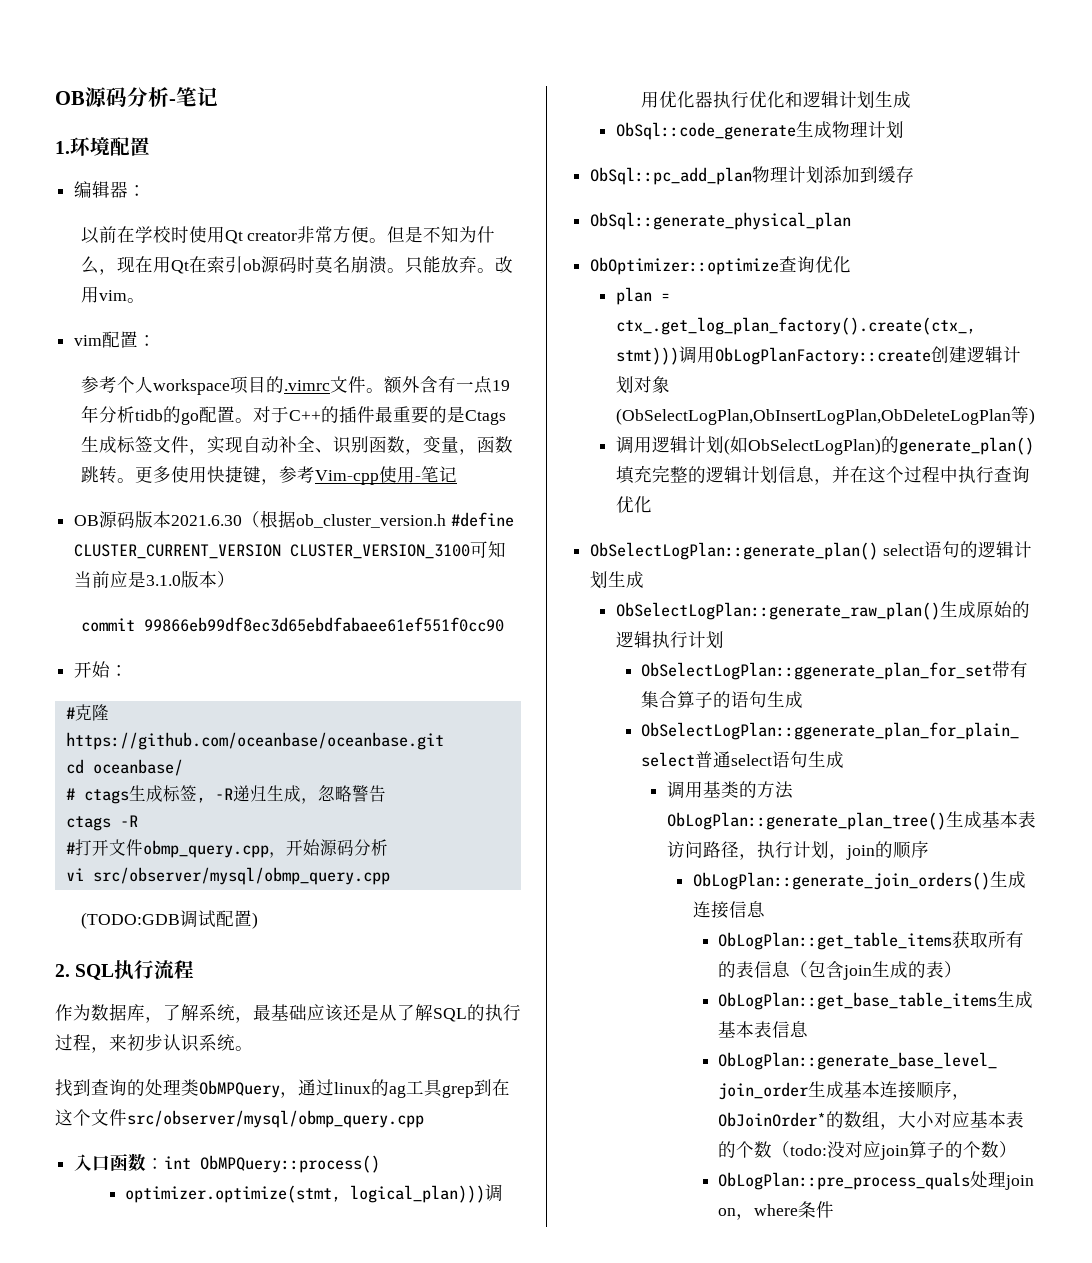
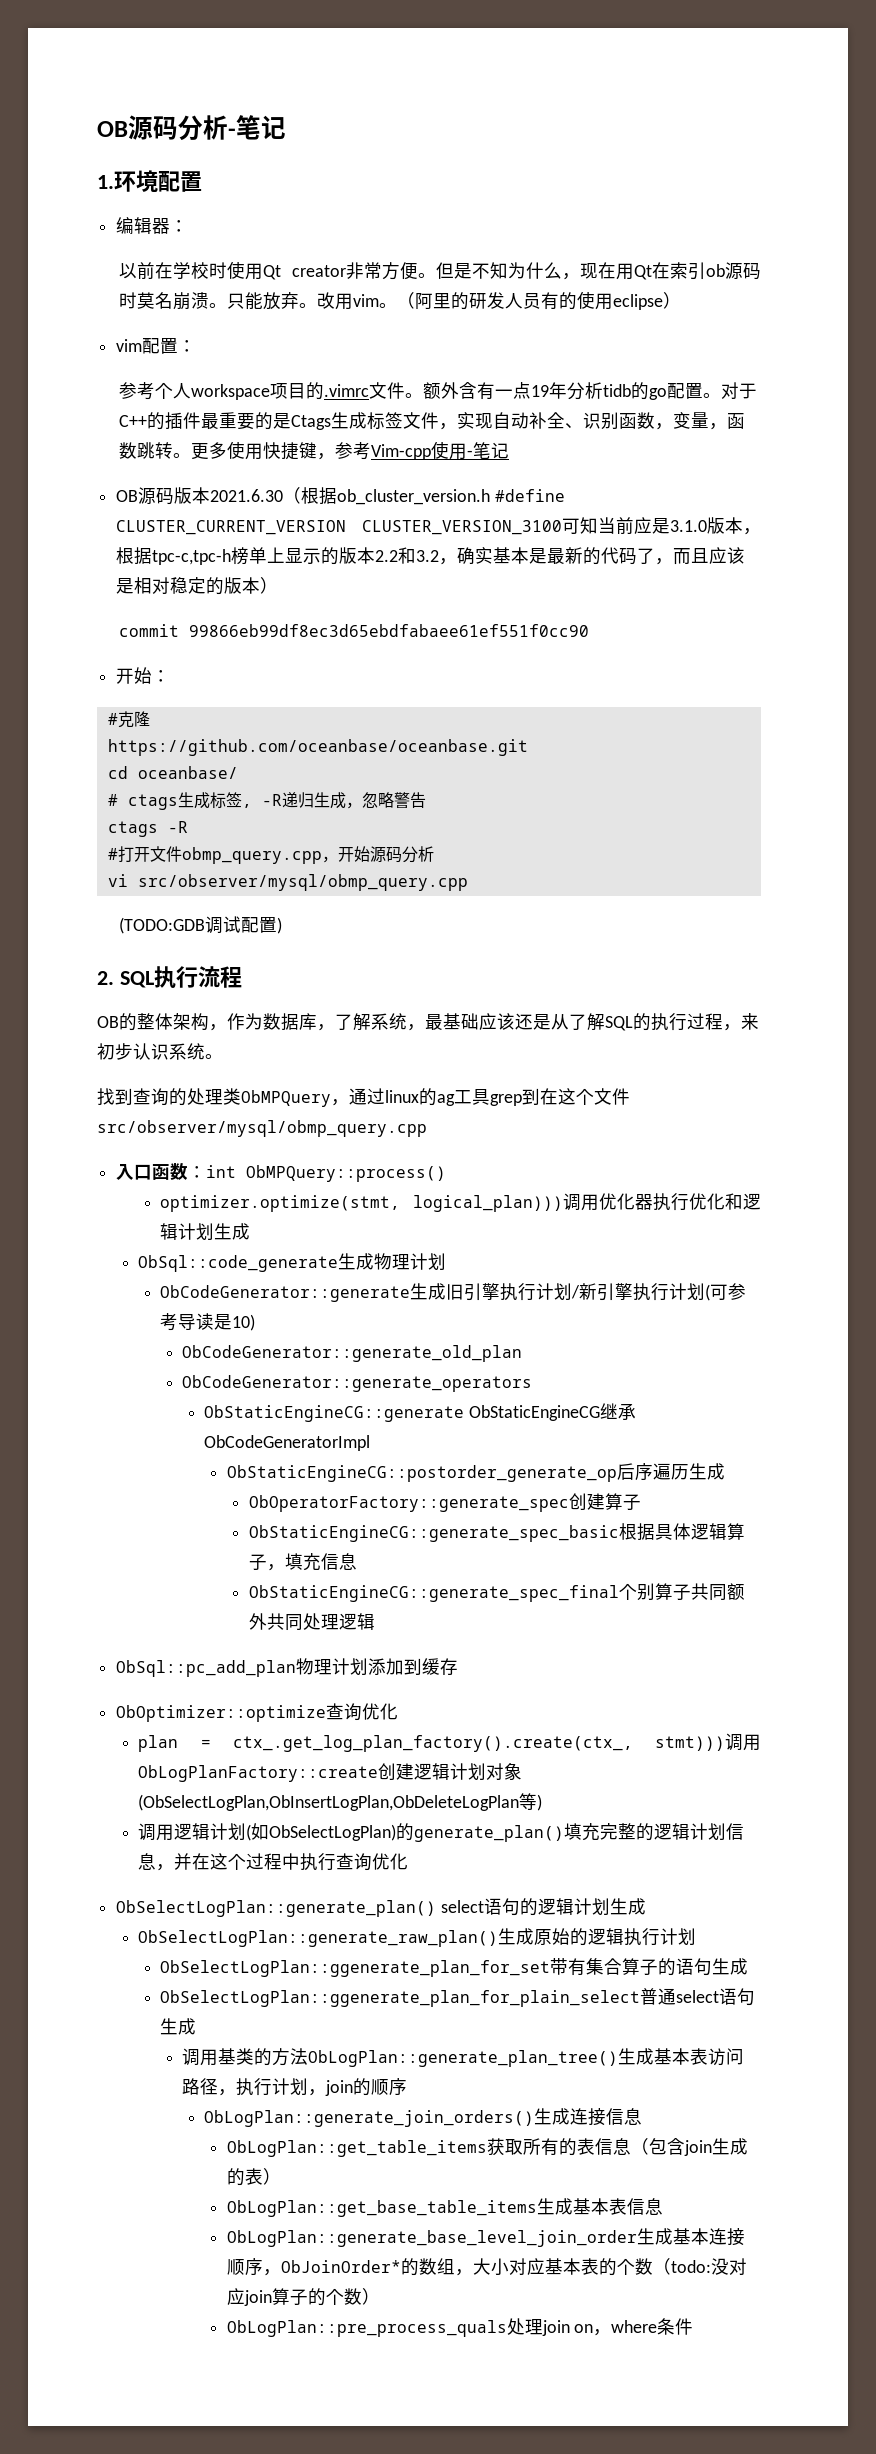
(145, 300) none -> [397,291,682,310] （阿里的研发人员有的使用eclipse）
(218, 579) none -> [743,528,761,535] [116,547,746,565] [116,577,261,595] ，根据tpc-c,tpc-h榜单上显示的版本2.2和3.2，确实基本是最新的代码了，而且应该是相对稳定的版本
(195, 969) none -> [97,1013,227,1031] OB的整体架构，
(904, 130) none -> [160,1283,747,1302] [160,1313,256,1331] [182,1345,523,1362] [182,1375,533,1392] [204,1403,637,1422] [204,1435,371,1451] [226,1463,725,1482] [248,1493,641,1512] [248,1523,745,1542] [248,1553,357,1571] [248,1583,745,1602] [248,1613,375,1631] // ObCodeGenerator::generate生成旧引擎执行计划/新引擎执行计划(可参考导读是10) // ObCodeGenerator::generate_old_plan // ObCodeGenerator::generate_operators // ObStaticEngineCG::generate ObStaticEngineCG继承ObCodeGeneratorImpl // ObStaticEngineCG::postorder_generate_op后序遍历生成 // ObOperatorFactory::generate_spec创建算子 // ObStaticEngineCG::generate_spec_basic根据具体逻辑算子，填充信息 // ObStaticEngineCG::generate_spec_final个别算子共同额外共同处理逻辑
[590,212,852,230] // ObSql::generate_physical_plan -> (459, 1666) none

